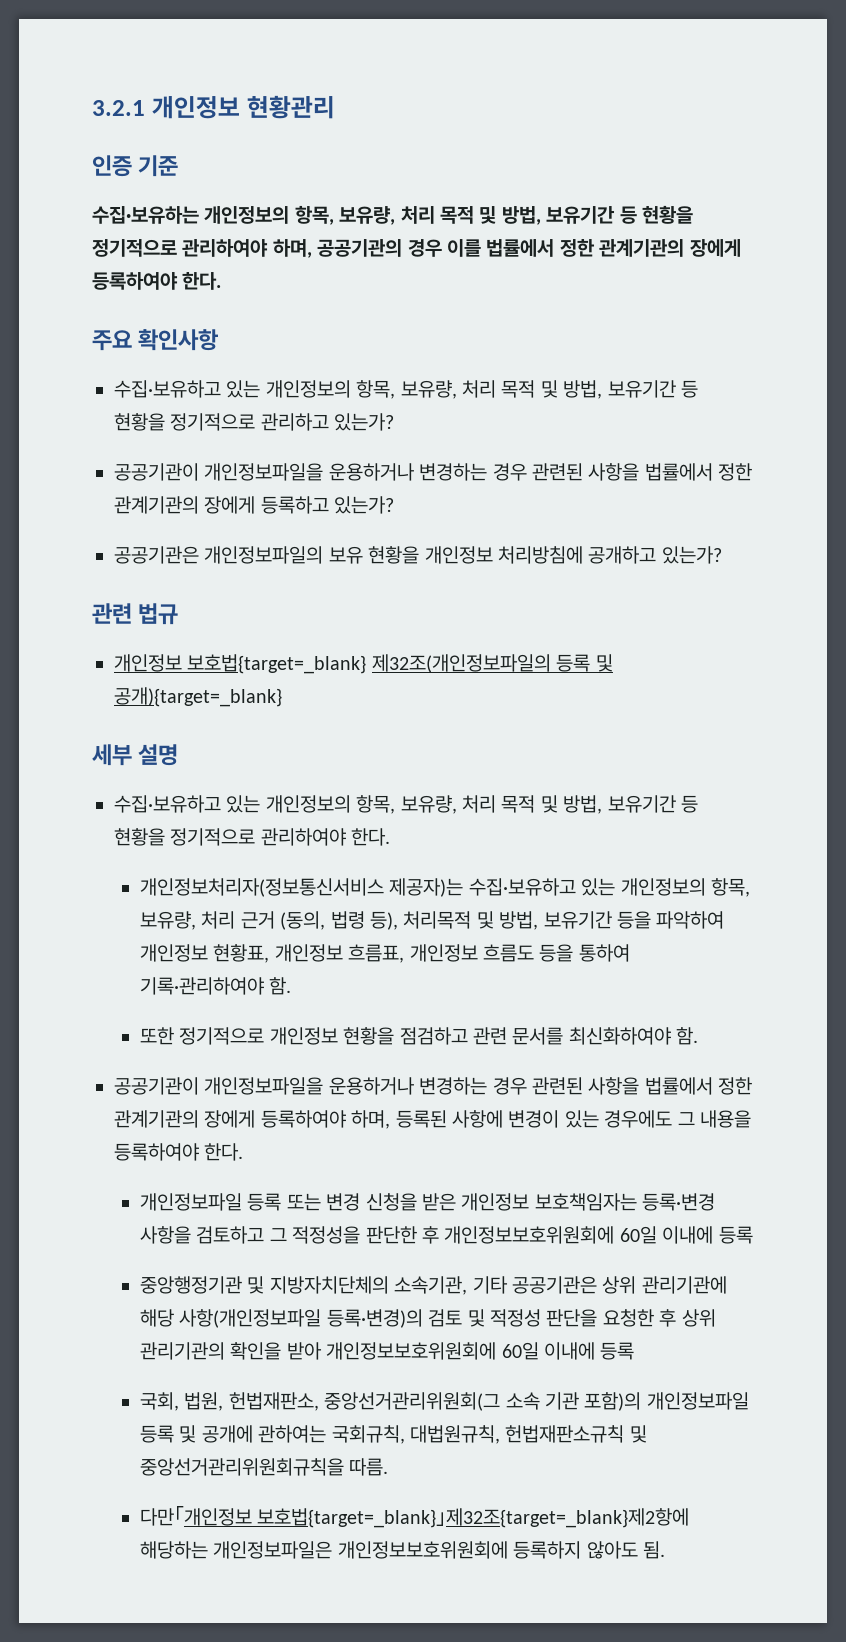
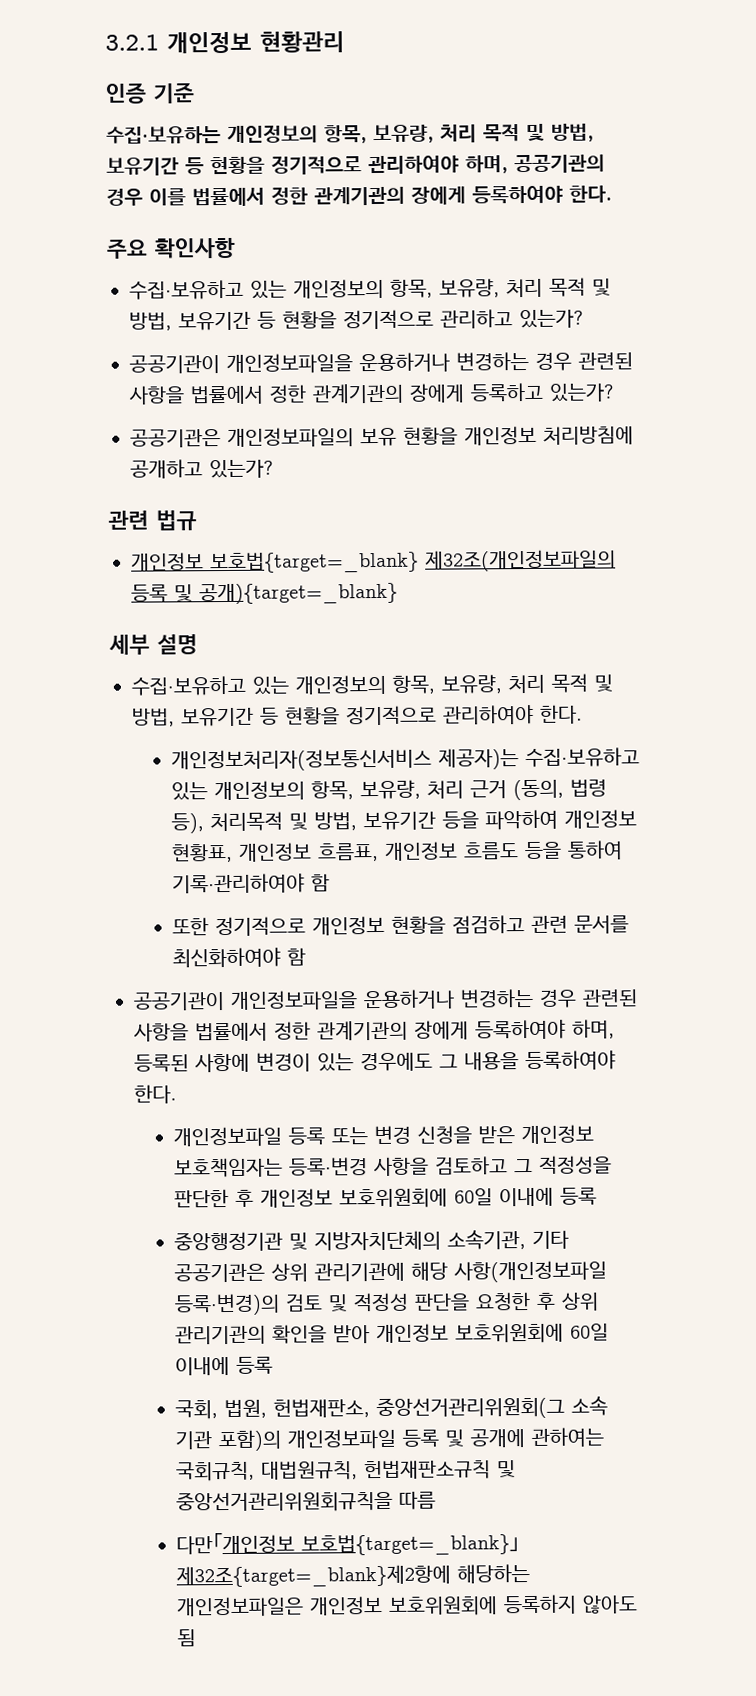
[269,977,292,995] 함. -> [310,873,330,892] 함
[676,1027,699,1045] 함. -> [286,947,306,966] 함
[444,1226,615,1244] 개인정보보호위원회에 -> [259,1188,448,1209] 개인정보 보호위원회에
[326,1342,497,1360] 개인정보보호위원회에 -> [375,1323,564,1344] 개인정보 보호위원회에
[349,1458,389,1476] 따름. -> [398,1491,436,1510] 따름
[337,1541,508,1559] 개인정보보호위원회에 -> [308,1595,498,1616] 개인정보 보호위원회에
[643,1541,666,1559] 됨. -> [176,1629,196,1647] 됨

